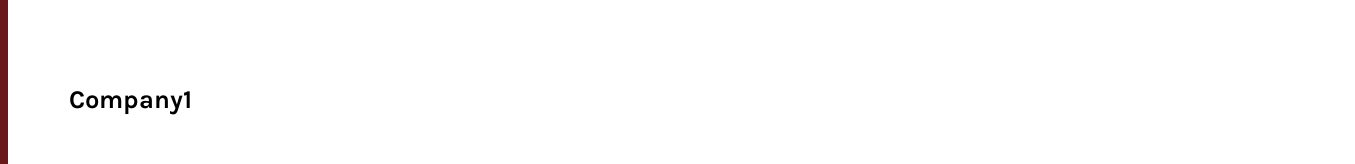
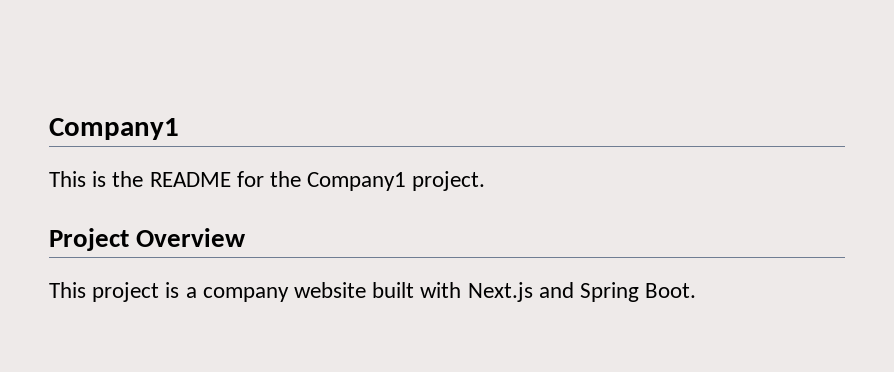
[69,91,192,115] Company1 -> [49,118,179,140] [49,171,486,191] [49,228,247,251] [49,282,697,302] Company1 // This is the README for the Company1 project. // Project Overview // This project is a company website built with Next.js and Spring Boot.

